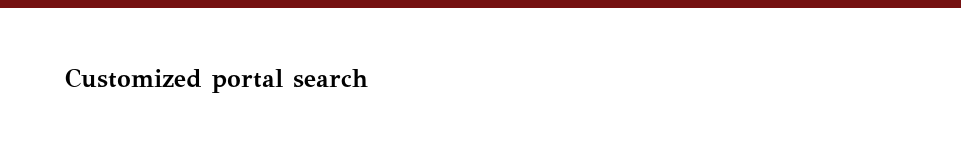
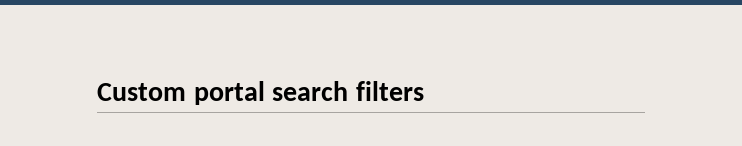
[65,68,202,88] Customized -> [97,83,186,101] Custom
(368, 78) none -> [355,81,424,101] filters

